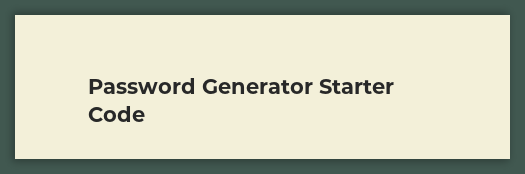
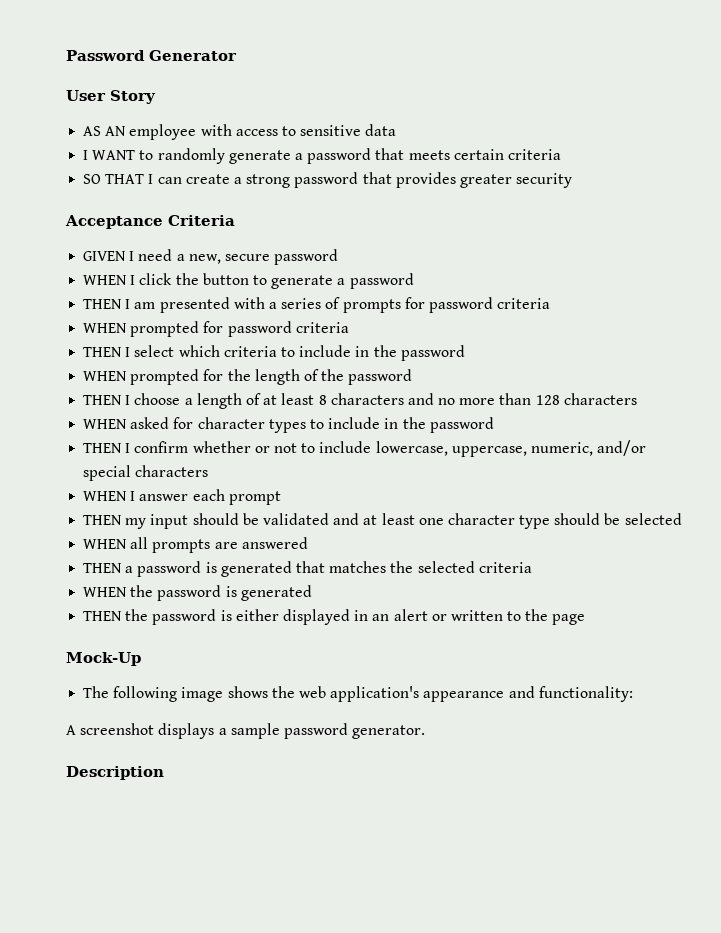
[319,79,394,94] [88,106,145,122] Starter Code -> [66,90,156,104] [83,124,397,140] [83,148,561,164] [83,172,573,188] [65,215,235,229] [83,249,339,265] [83,273,414,289] [83,297,551,313] [83,321,349,337] [83,345,465,361] [83,369,413,385] [83,393,637,409] [83,417,494,433] [83,440,647,457] [83,465,209,481] [83,489,281,505] [83,513,682,529] [83,537,308,553] [83,561,532,577] [83,585,312,601] [83,609,586,625] [66,652,141,666] [83,686,633,702] [66,723,426,739] [66,766,164,780] // User Story // AS AN employee with access to sensitive data // I WANT to randomly generate a password that meets certain criteria // SO THAT I can create a strong password that provides greater security // Acceptance Criteria // GIVEN I need a new, secure password // WHEN I click the button to generate a password // THEN I am presented with a series of prompts for password criteria // WHEN prompted for password criteria // THEN I select which criteria to include in the password // WHEN prompted for the length of the password // THEN I choose a length of at least 8 characters and no more than 128 characters // WHEN asked for character types to include in the password // THEN I confirm whether or not to include lowercase, uppercase, numeric, and/or special characters // WHEN I answer each prompt // THEN my input should be validated and at least one character type should be selected // WHEN all prompts are answered // THEN a password is generated that matches the selected criteria // WHEN the password is generated // THEN the password is either displayed in an alert or written to the page // Mock-Up // The following image shows the web application's appearance and functionality: // A screenshot displays a sample password generator. // Description

